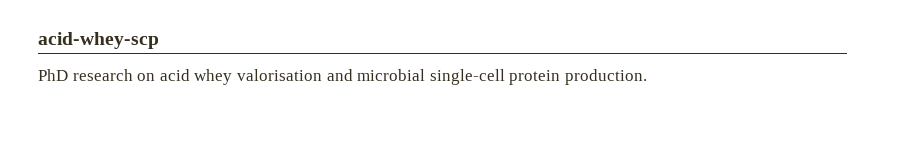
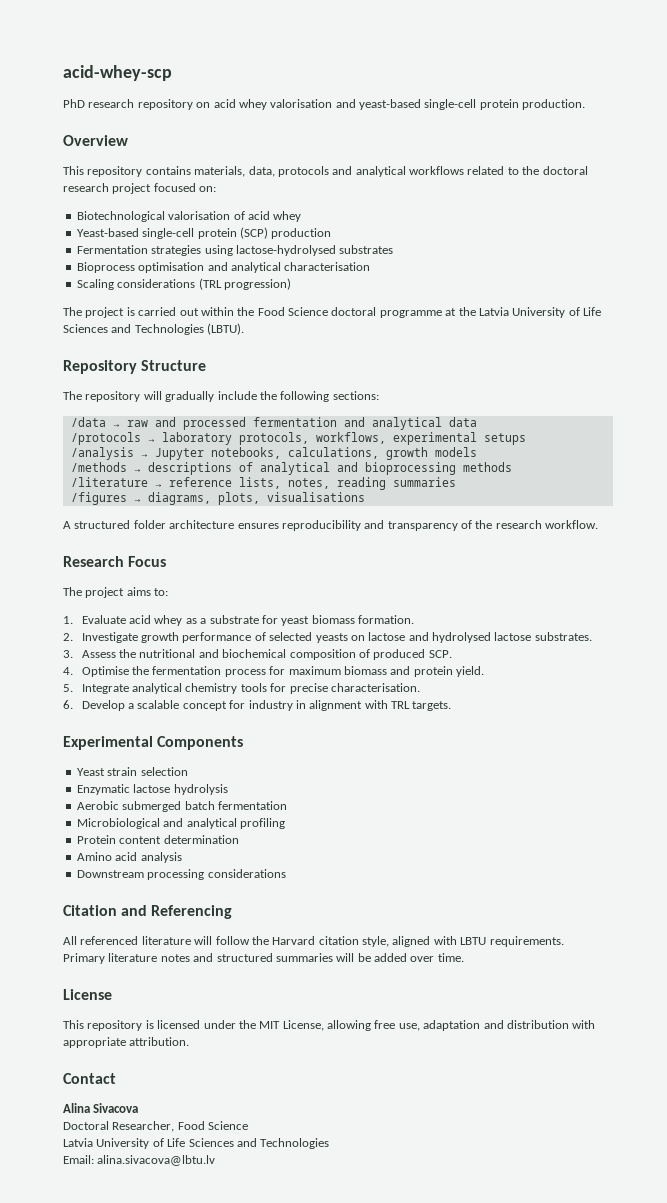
(133, 75) none -> [137,99,193,110] repository
[357,69,426,81] microbial -> [359,99,421,110] yeast-based
(647, 77) none -> [63,135,128,146] [63,166,588,177] [63,183,217,194] [76,211,302,222] [76,227,332,239] [76,245,394,256] [76,262,371,273] [76,278,291,290] [63,307,601,318] [63,323,245,335] [63,360,207,374] [63,391,379,402] [70,417,477,430] [70,432,526,445] [70,447,477,460] [70,462,512,475] [70,477,456,490] [70,492,365,505] [63,520,599,531] [63,556,167,567] [63,587,169,598] [63,615,415,626] [63,632,592,643] [63,649,452,660] [63,666,485,677] [63,683,420,694] [63,700,452,711] [63,736,244,750] [76,767,188,776] [76,784,228,795] [76,801,287,812] [76,818,285,829] [76,835,239,844] [76,852,182,863] [76,869,286,880] [63,905,233,919] [63,936,564,947] [63,953,464,964] [63,989,112,1000] [63,1020,596,1031] [63,1037,190,1048] [63,1073,116,1084] [63,1103,139,1113] [63,1121,249,1132] [63,1138,330,1149] [63,1155,216,1166] // Overview // This repository contains materials, data, protocols and analytical workflows related to the doctoral research project focused on: // Biotechnological valorisation of acid whey // Yeast-based single-cell protein (SCP) production // Fermentation strategies using lactose-hydrolysed substrates // Bioprocess optimisation and analytical characterisation // Scaling considerations (TRL progression) // The project is carried out within the Food Science doctoral programme at the Latvia University of Life Sciences and Technologies (LBTU). // Repository Structure // The repository will gradually include the following sections: // /data → raw and processed fermentation and analytical data // /protocols → laboratory protocols, workflows, experimental setups // /analysis → Jupyter notebooks, calculations, growth models // /methods → descriptions of analytical and bioprocessing methods // /literature → reference lists, notes, reading summaries // /figures → diagrams, plots, visualisations // A structured folder architecture ensures reproducibility and transparency of the research workflow. // Research Focus // The project aims to: // 1. Evaluate acid whey as a substrate for yeast biomass formation. // 2. Investigate growth performance of selected yeasts on lactose and hydrolysed lactose substrates. // 3. Assess the nutritional and biochemical composition of produced SCP. // 4. Optimise the fermentation process for maximum biomass and protein yield. // 5. Integrate analytical chemistry tools for precise characterisation. // 6. Develop a scalable concept for industry in alignment with TRL targets. // Experimental Components // Yeast strain selection // Enzymatic lactose hydrolysis // Aerobic submerged batch fermentation // Microbiological and analytical profiling // Protein content determination // Amino acid analysis // Downstream processing considerations // Citation and Referencing // All referenced literature will follow the Harvard citation style, aligned with LBTU requirements. // Primary literature notes and structured summaries will be added over time. // License // This repository is licensed under the MIT License, allowing free use, adaptation and distribution with appropriate attribution. // Contact // Alina Sivacova // Doctoral Researcher, Food Science // Latvia University of Life Sciences and Technologies // Email: alina.sivacova@lbtu.lv

